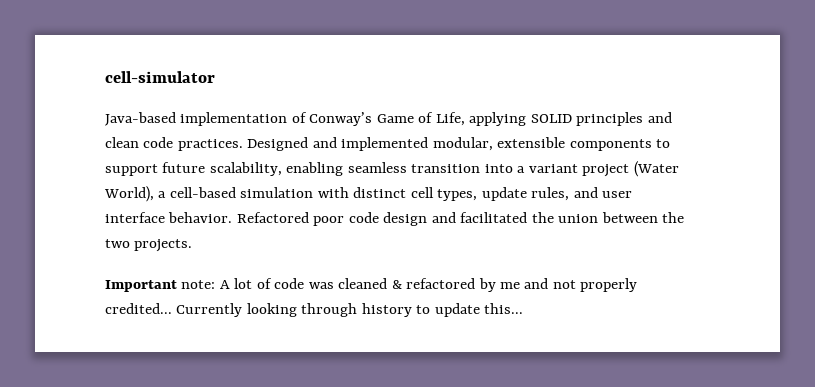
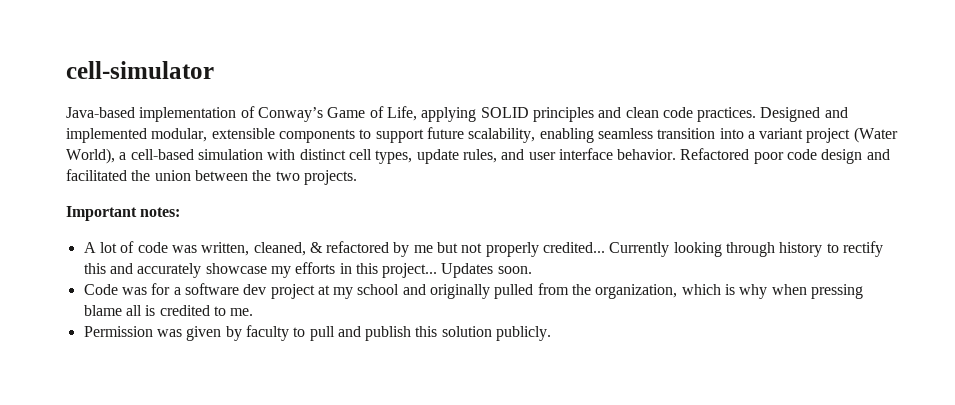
[181,280,216,289] note: -> [140,207,181,217] notes: //
[338,278,388,289] cleaned -> [201,242,306,256] written, cleaned,
[524,278,549,289] and -> [437,242,459,253] but
[434,303,524,317] update this... -> [843,241,884,257] [83,262,532,278] [83,283,864,299] [83,305,254,316] [83,325,552,341] rectify this and accurately showcase my efforts in this project... Updates soon. // Code was for a software dev project at my school and originally pulled from the organization, which is why when pressing blame all is credited to me. // Permission was given by faculty to pull and publish this solution publicly.

